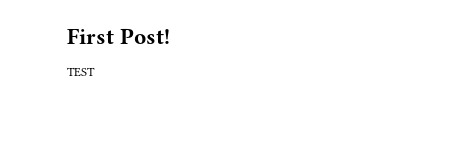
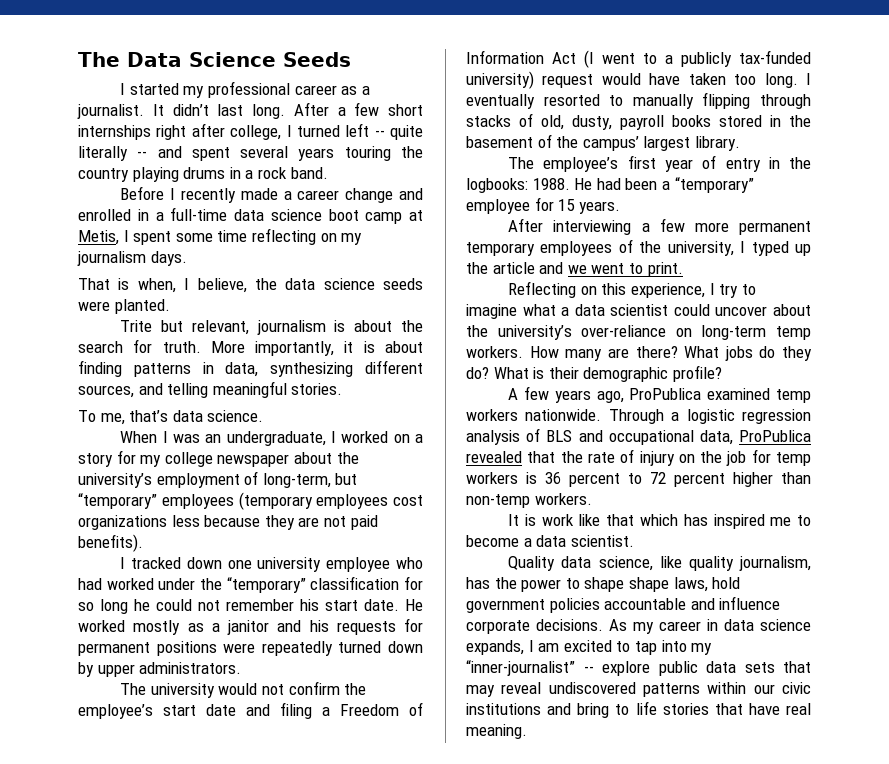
[67,28,171,44] [67,67,95,77] First Post! // TEST -> [78,52,351,67] [120,81,370,98] [77,102,423,119] [78,123,423,140] [78,146,423,161] [78,167,328,182] [120,186,423,203] [78,207,423,224] [78,228,363,245] [77,251,187,266] [78,278,423,293] [78,299,170,314] [120,320,423,335] [78,339,423,356] [78,360,424,377] [78,381,343,398] [78,410,264,425] [120,431,424,446] [78,450,359,467] [78,471,358,488] [78,492,423,510] [78,515,378,530] [78,534,143,552] [120,557,423,572] [78,576,423,593] [78,599,423,614] [78,618,423,635] [78,641,423,656] [78,662,242,677] [120,681,367,698] [78,702,423,719] [466,50,811,68] [466,71,811,89] [466,92,811,109] [466,113,811,130] [466,134,740,151] [508,155,811,172] [466,177,754,193] [466,197,620,214] [508,218,811,235] [466,239,811,256] [466,262,683,277] [508,281,756,298] [466,304,811,319] [466,325,811,340] [466,346,812,361] [466,365,722,382] [508,386,811,403] [466,409,811,424] [466,428,811,445] [466,449,811,466] [466,472,811,487] [466,493,592,508] [508,514,811,529] [466,535,634,547] [508,556,811,571] [466,577,741,592] [466,596,781,613] [466,619,811,634] [466,640,713,655] [466,660,811,676] [466,682,811,697] [466,701,811,718] [466,724,527,739] The Data Science Seeds // I started my professional career as a journalist. It didn’t last long. After a few short internships right after college, I turned left -- quite literally -- and spent several years touring the country playing drums in a rock band. // Before I recently made a career change and enrolled in a full-time data science boot camp at Metis, I spent some time reflecting on my journalism days. // That is when, I believe, the data science seeds were planted. // Trite but relevant, journalism is about the search for truth. More importantly, it is about finding patterns in data, synthesizing different sources, and telling meaningful stories. // To me, that’s data science. // When I was an undergraduate, I worked on a story for my college newspaper about the university’s employment of long-term, but “temporary” employees (temporary employees cost organizations less because they are not paid benefits). // I tracked down one university employee who had worked under the “temporary” classification for so long he could not remember his start date. He worked mostly as a janitor and his requests for permanent positions were repeatedly turned down by upper administrators. // The university would not confirm the employee’s start date and filing a Freedom of Information Act (I went to a publicly tax-funded university) request would have taken too long. I eventually resorted to manually flipping through stacks of old, dusty, payroll books stored in the basement of the campus’ largest library. // The employee’s first year of entry in the logbooks: 1988. He had been a “temporary” employee for 15 years. // After interviewing a few more permanent temporary employees of the university, I typed up the article and we went to print. // Reflecting on this experience, I try to imagine what a data scientist could uncover about the university’s over-reliance on long-term temp workers. How many are there? What jobs do they do? What is their demographic profile? // A few years ago, ProPublica examined temp workers nationwide. Through a logistic regression analysis of BLS and occupational data, ProPublica revealed that the rate of injury on the job for temp workers is 36 percent to 72 percent higher than non-temp workers. // It is work like that which has inspired me to become a data scientist. // Quality data science, like quality journalism, has the power to shape shape laws, hold government policies accountable and influence corporate decisions. As my career in data science expands, I am excited to tap into my “inner-journalist” -- explore public data sets that may reveal undiscovered patterns within our civic institutions and bring to life stories that have real meaning.

